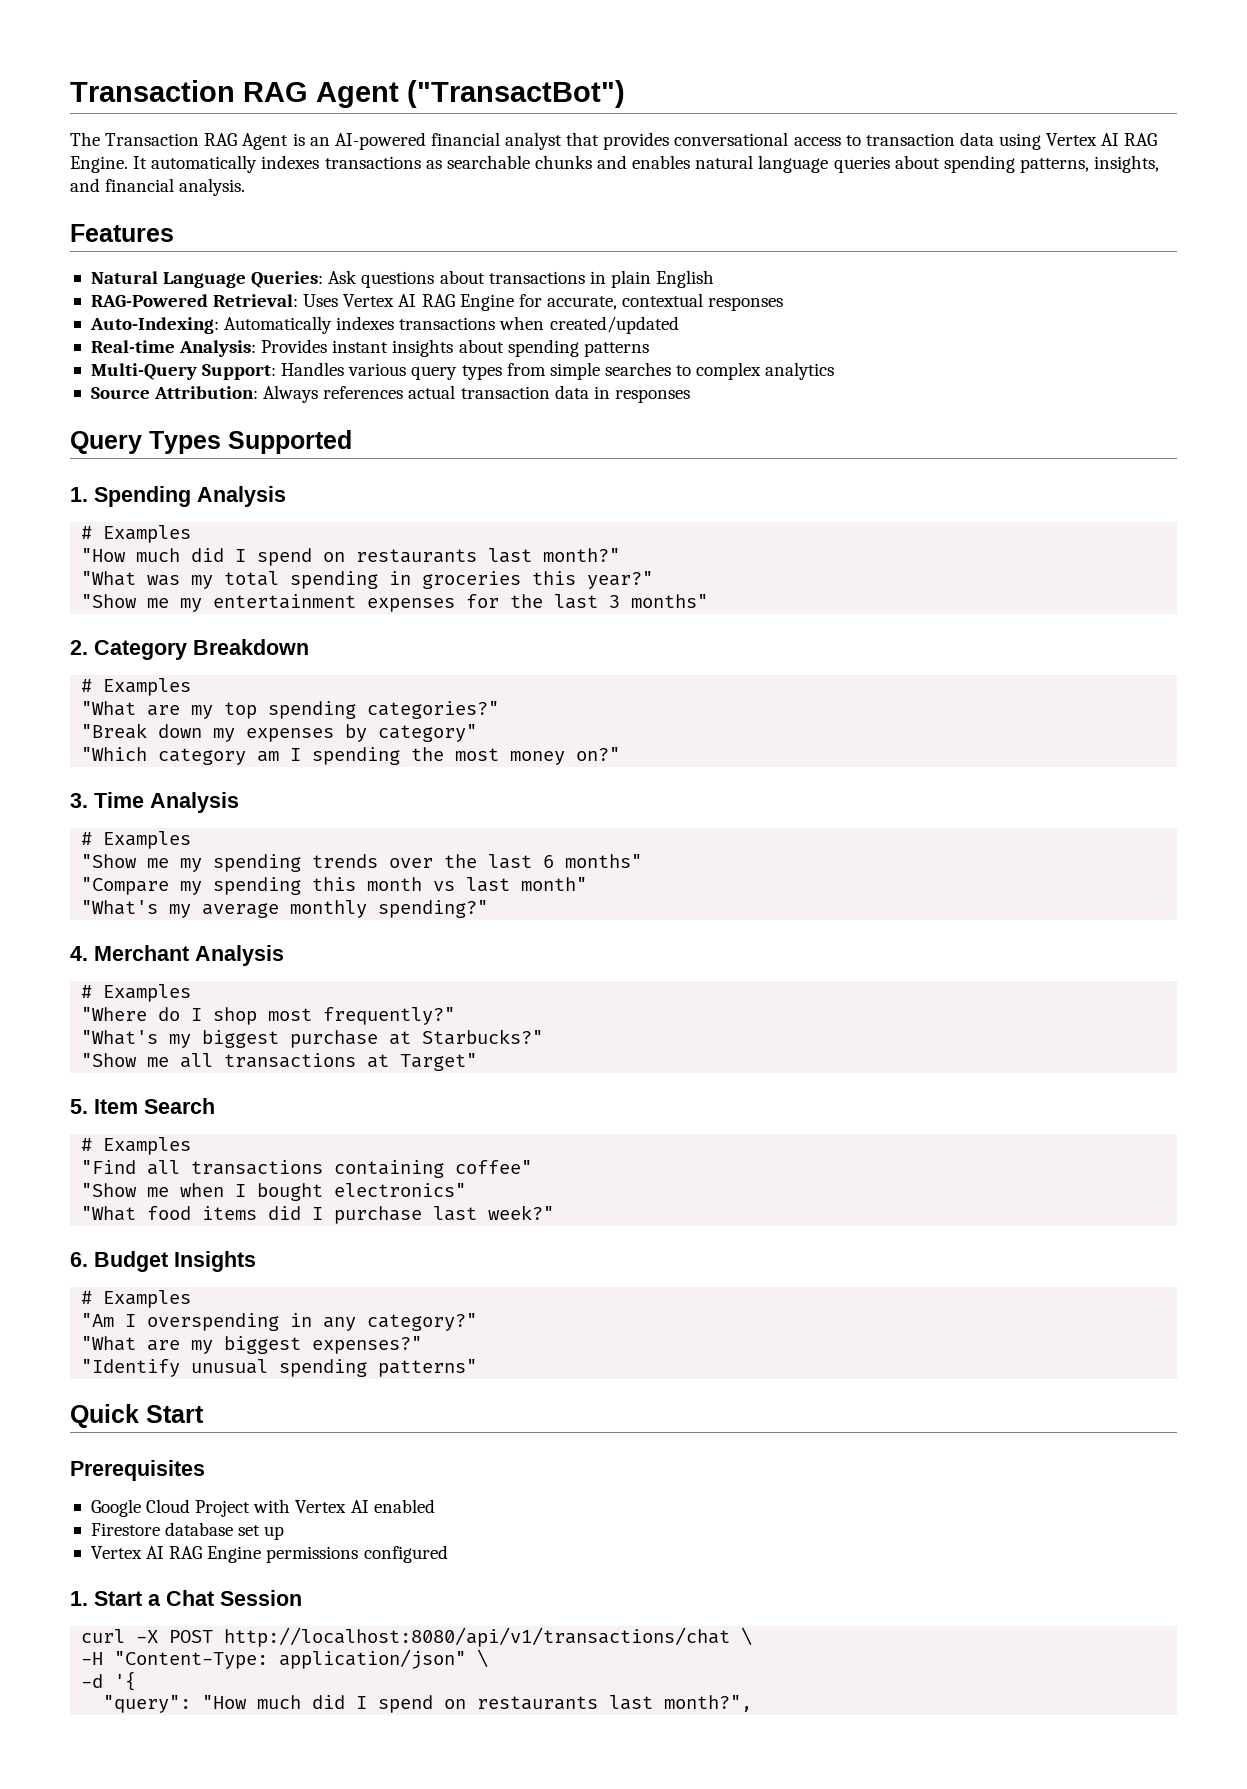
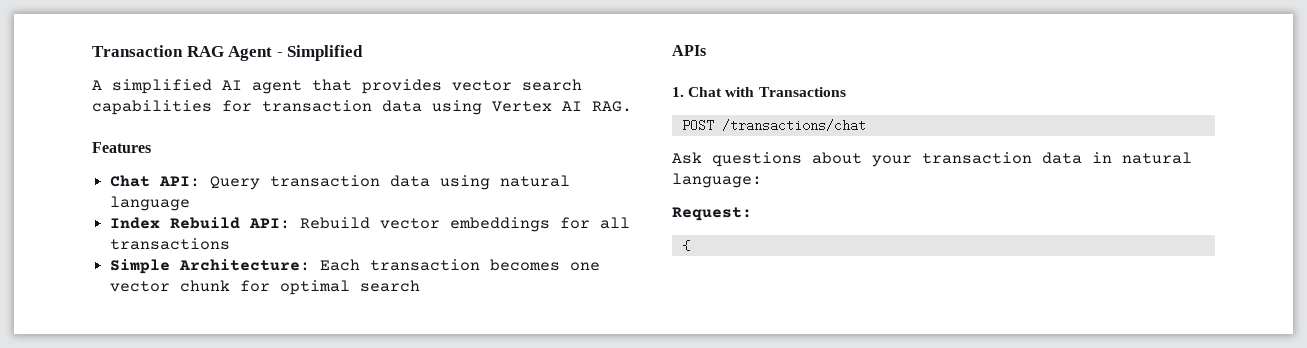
[70,80,625,108] [70,132,861,150] Transaction RAG Agent ("TransactBot") // The Transaction RAG Agent is an AI-powered financial analyst that provides conversational access to -> [92,45,364,61] [92,79,582,94] [92,100,252,115] Transaction RAG Agent - Simplified // A simplified AI agent that provides vector search capabilities for
[1124,133,1158,146] [70,155,1160,173] [70,178,246,196] [70,224,174,242] [90,270,715,288] [90,293,784,311] [89,316,679,334] [90,339,649,357] [90,362,835,380] [90,385,690,403] [70,430,352,454] [70,486,286,507] [81,525,192,543] [81,548,621,566] [81,571,654,589] [81,594,709,612] [70,639,309,660] [81,678,192,696] [81,701,500,719] [81,723,478,742] [81,747,621,765] [70,792,239,813] [81,831,192,849] [81,854,643,872] [81,877,588,895] [81,900,489,918] [70,945,284,966] [81,984,192,1002] [81,1007,456,1025] [81,1029,544,1048] [81,1053,478,1071] [70,1098,215,1114] [81,1137,192,1155] [81,1160,533,1178] [81,1183,467,1201] [81,1205,555,1224] [70,1251,256,1272] [81,1290,192,1308] [81,1313,478,1331] [81,1336,423,1354] [81,1359,478,1377] [70,1404,204,1428] [70,1460,205,1481] [90,1499,435,1517] [90,1522,285,1540] [90,1545,448,1563] [70,1590,302,1606] [81,1627,753,1647] [81,1649,489,1669] [81,1671,137,1691] [103,1695,753,1713] RAG Engine. It automatically indexes transactions as searchable chunks and enables natural language queries about spending patterns, insights, and financial analysis. // Features // Natural Language Queries: Ask questions about transactions in plain English // RAG-Powered Retrieval: Uses Vertex AI RAG Engine for accurate, contextual responses // Auto-Indexing: Automatically indexes transactions when created/updated // Real-time Analysis: Provides instant insights about spending patterns // Multi-Query Support: Handles various query types from simple searches to complex analytics // Source Attribution: Always references actual transaction data in responses // Query Types Supported // 1. Spending Analysis // # Examples // "How much did I spend on restaurants last month?" // "What was my total spending in groceries this year?" // "Show me my entertainment expenses for the last 3 months" // 2. Category Breakdown // # Examples // "What are my top spending categories?" // "Break down my expenses by category" // "Which category am I spending the most money on?" // 3. Time Analysis // # Examples // "Show me my spending trends over the last 6 months" // "Compare my spending this month vs last month" // "What's my average monthly spending?" // 4. Merchant Analysis // # Examples // "Where do I shop most frequently?" // "What's my biggest purchase at Starbucks?" // "Show me all transactions at Target" // 5. Item Search // # Examples // "Find all transactions containing coffee" // "Show me when I bought electronics" // "What food items did I purchase last week?" // 6. Budget Insights // # Examples // "Am I overspending in any category?" // "What are my biggest expenses?" // "Identify unusual spending patterns" // Quick Start // Prerequisites // Google Cloud Project with Vertex AI enabled // Firestore database set up // Vertex AI RAG Engine permissions configured // 1. Start a Chat Session // curl -X POST http://localhost:8080/api/v1/transactions/chat \ // -H "Content-Type: application/json" \ // -d '{ // "query": "How much did I spend on restaurants last month?", -> [592,101,632,112] [92,142,151,153] [110,175,571,190] [110,196,191,211] [110,217,631,232] [110,238,231,250] [110,259,601,274] [110,280,421,295] [672,45,706,56] [672,87,846,97] [681,119,866,132] [672,152,1192,167] [672,173,762,188] [672,207,752,221] [681,240,690,251] RAG. // Features // Chat API: Query transaction data using natural language // Index Rebuild API: Rebuild vector embeddings for all transactions // Simple Architecture: Each transaction becomes one vector chunk for optimal search // APIs // 1. Chat with Transactions // POST /transactions/chat // Ask questions about your transaction data in natural language: // Request: // {

